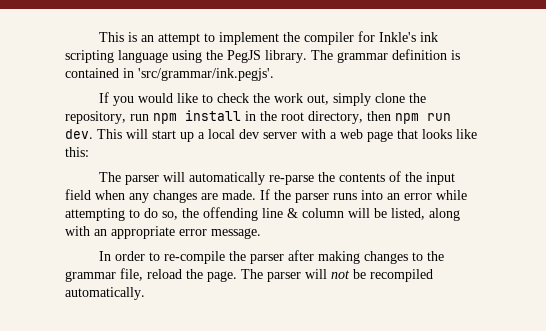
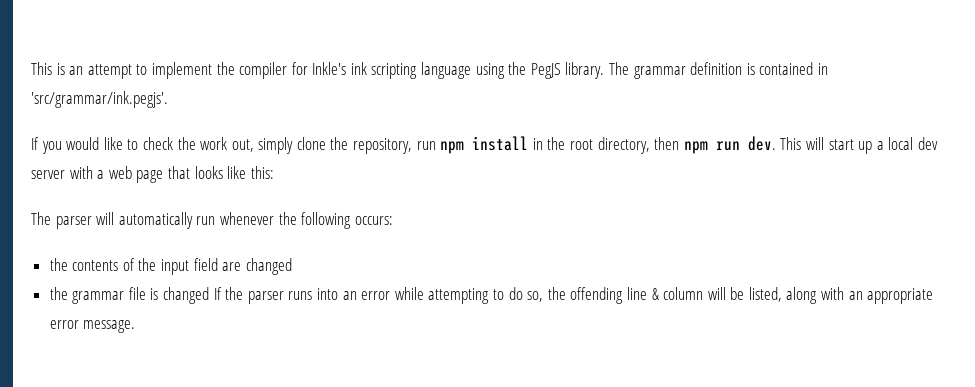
[268,175,314,185] re-parse -> [196,212,393,229] run whenever the following occurs: //
[95,190,256,203] when any changes are made. -> [222,258,292,275] [49,287,210,304] are changed // the grammar file is changed
[98,250,444,264] [65,268,433,282] [65,287,145,300] // In order to re-compile the parser after making changes to the grammar file, reload the page. The parser will not be recompiled automatically. -> (136, 326) none

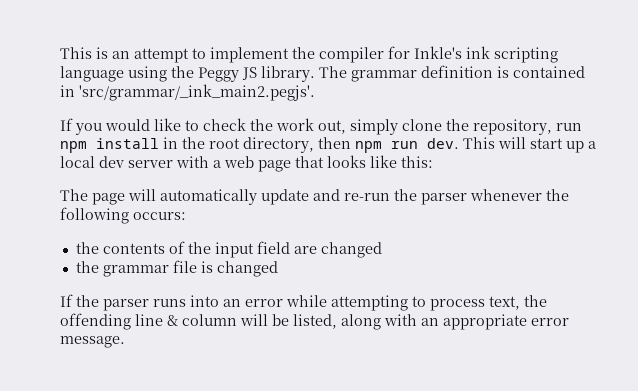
[530,63,561,79] PegJS -> [198,67,257,82] Peggy JS
[31,91,168,108] 'src/grammar/ink.pegjs'. -> [79,84,315,101] 'src/grammar/_ink_main2.pegjs'.
[55,216,92,229] parser -> [92,193,125,205] page
[196,216,216,225] run -> [261,189,467,205] update and re-run the parser
(210, 295) none -> (278, 269) //
[508,287,544,302] do so, -> [430,296,520,311] process text,

